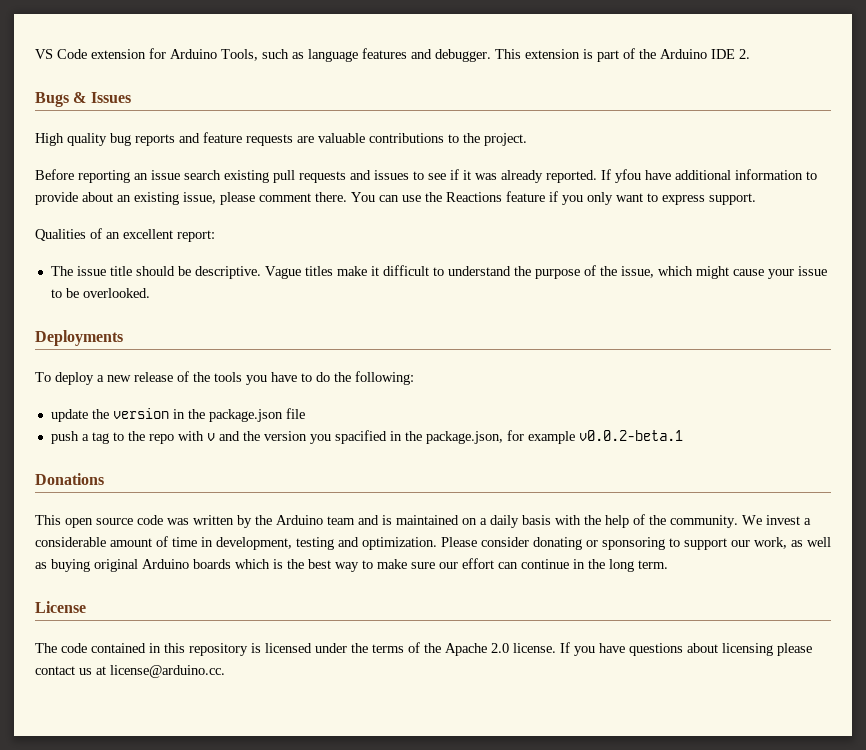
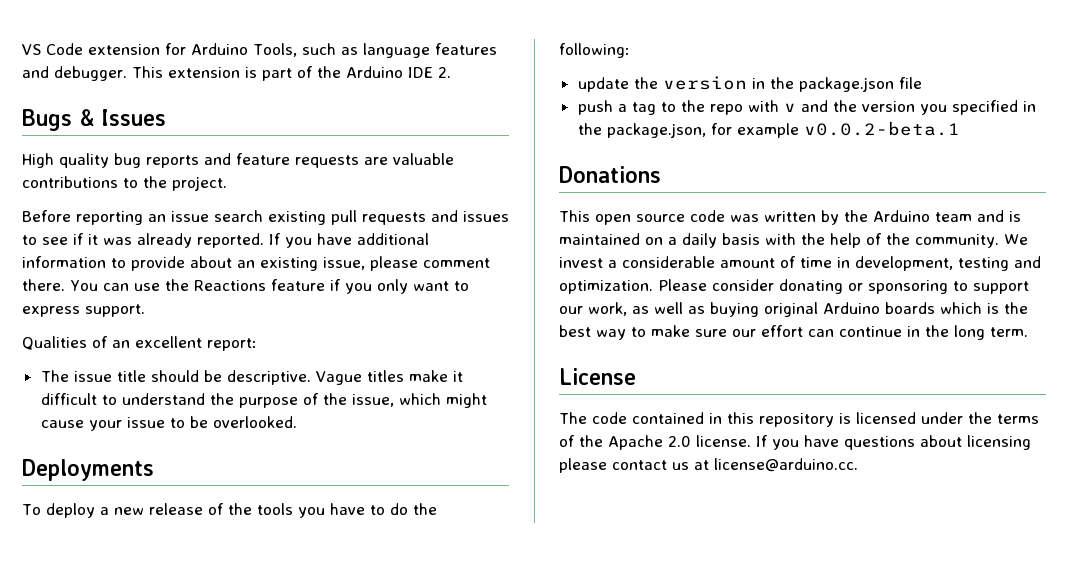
[615,169,641,183] yfou -> [285,237,312,248] you
[334,430,387,444] spacified -> [951,100,1018,115] specified

